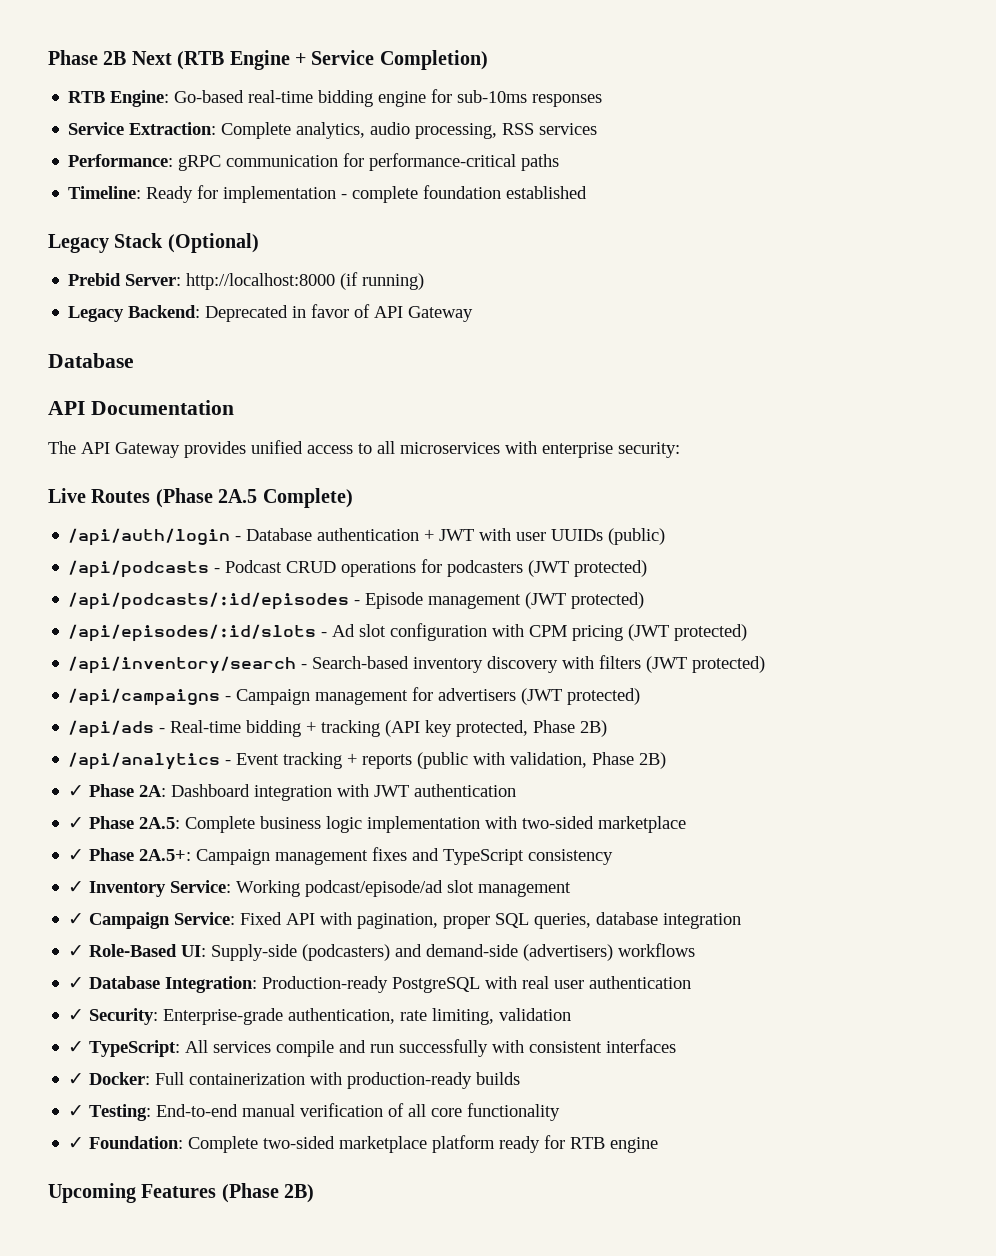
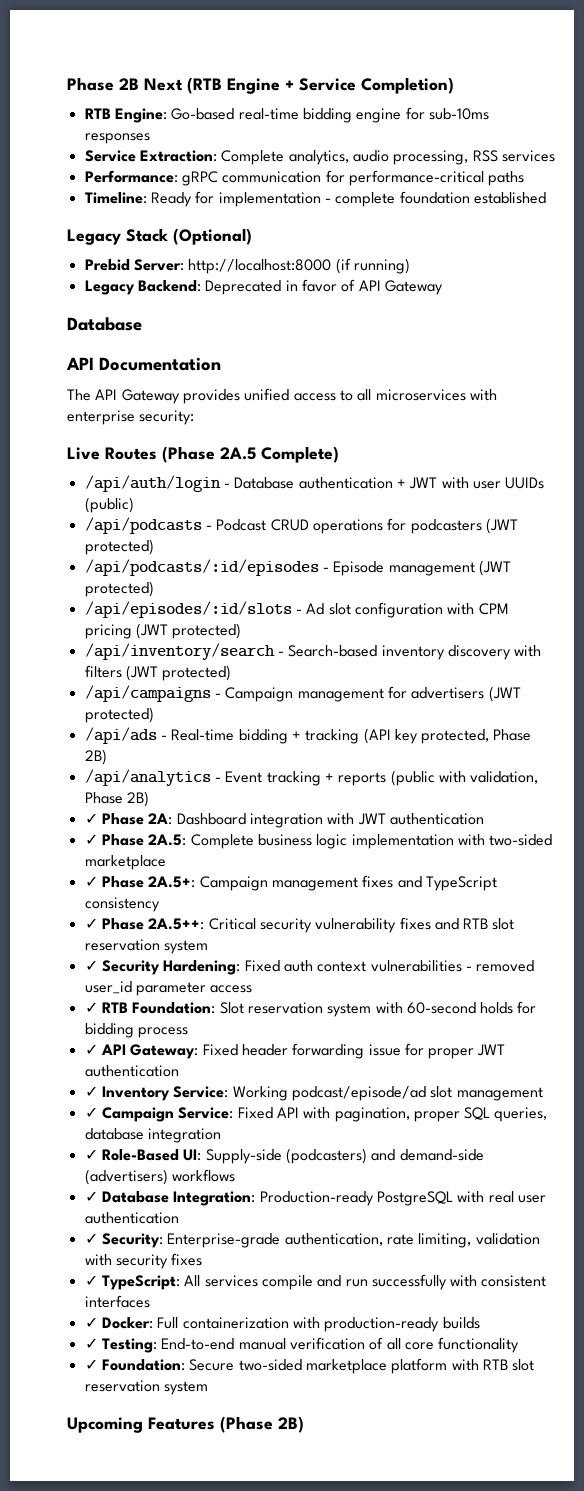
(614, 857) none -> [84,917,515,933] [84,939,208,954] [84,960,535,975] [84,981,253,996] [84,1001,537,1017] [84,1023,188,1038] [84,1043,506,1059] [84,1065,179,1077] // ✓ Phase 2A.5++: Critical security vulnerability fixes and RTB slot reservation system // ✓ Security Hardening: Fixed auth context vulnerabilities - removed user_id parameter access // ✓ RTB Foundation: Slot reservation system with 60-second holds for bidding process // ✓ API Gateway: Fixed header forwarding issue for proper JWT authentication
(572, 1014) none -> [84,1253,203,1269] with security fixes
[188,1136,259,1153] Complete -> [189,1359,235,1371] Secure
[499,1135,659,1153] ready for RTB engine -> [451,1359,535,1371] [84,1380,208,1395] with RTB slot reservation system

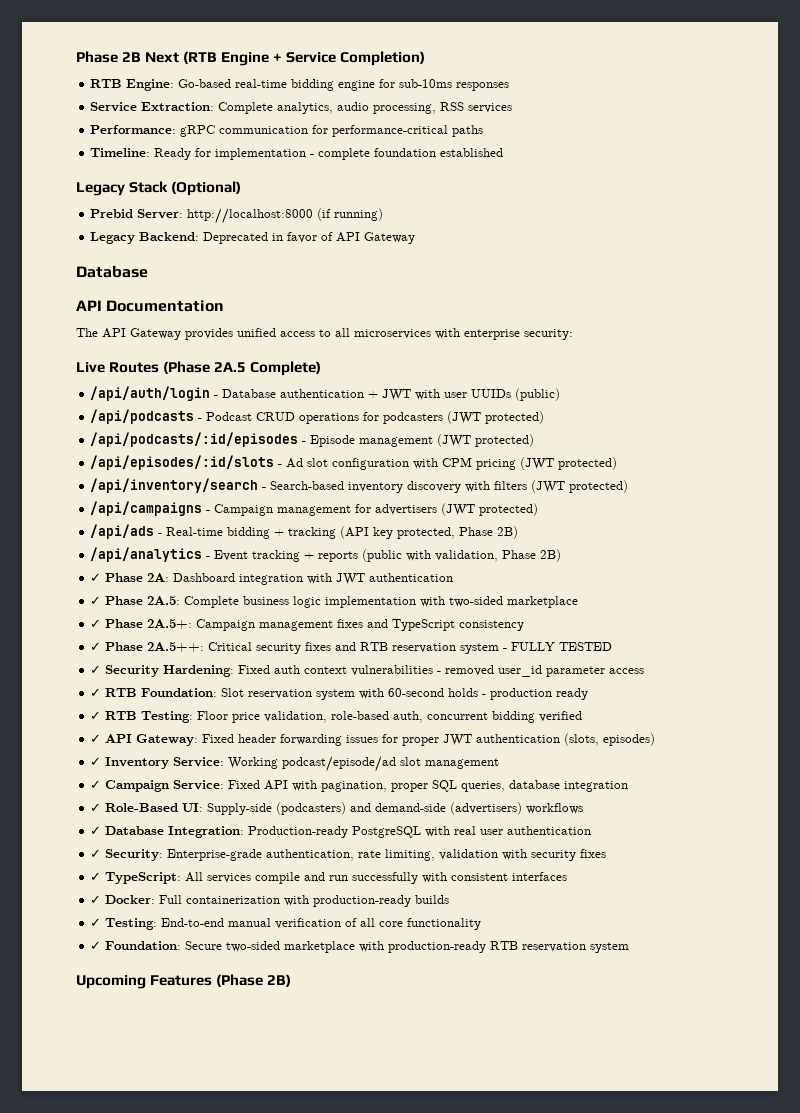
[315,918,397,933] vulnerability -> (302, 648) none
[492,918,515,930] [84,939,208,954] slot reservation system -> [392,642,613,654] reservation system - FULLY TESTED
[517,1001,537,1014] [84,1023,188,1038] for bidding process -> [482,688,589,700] [90,711,583,723] - production ready // ✓ RTB Testing: Floor price validation, role-based auth, concurrent bidding verified
[368,1044,401,1056] issue -> [346,735,379,743] issues
(179, 1071) none -> [564,733,656,746] (slots, episodes)
[391,1358,535,1374] platform with RTB slot -> [359,941,519,953] with production-ready RTB

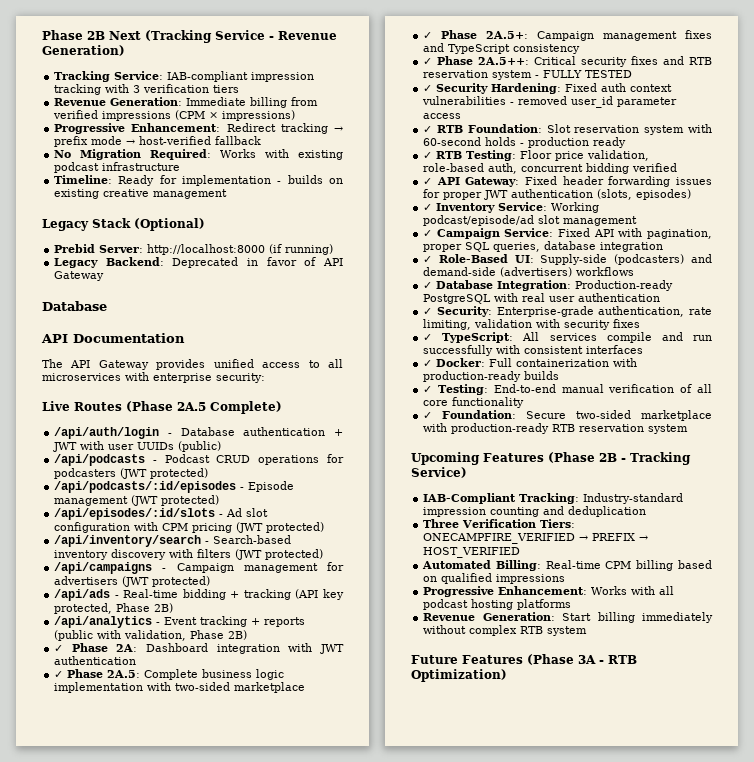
[183,51,426,66] [90,79,510,91] [90,102,513,114] [90,125,484,137] (RTB Engine + Service Completion) // RTB Engine: Go-based real-time bidding engine for sub-10ms responses // Service Extraction: Complete analytics, audio processing, RSS services // Performance: gRPC communication for performance-critical paths -> [145,30,337,43] [42,45,125,56] [54,71,315,82] [54,84,240,95] [54,97,319,108] [53,110,296,121] [54,123,343,134] [54,136,262,147] [54,149,343,160] [54,162,181,173] (Tracking Service - Revenue Generation) // Tracking Service: IAB-compliant impression tracking with 3 verification tiers // Revenue Generation: Immediate billing from verified impressions (CPM × impressions) // Progressive Enhancement: Redirect tracking → prefix mode → host-verified fallback // No Migration Required: Works with existing podcast infrastructure
[318,148,504,160] complete foundation established -> [287,175,343,184] [54,189,228,199] builds on existing creative management
[267,974,292,987] 2B) -> [599,452,691,465] [411,467,467,478] [423,493,684,504] [423,506,647,517] [423,519,576,528] [423,533,649,544] [423,547,521,558] [422,560,712,571] [423,573,566,584] [423,586,675,597] [423,599,572,610] [423,612,713,623] [423,625,588,636] [411,654,637,665] [411,669,507,682] 2B - Tracking Service) // IAB-Compliant Tracking: Industry-standard impression counting and deduplication // Three Verification Tiers: ONECAMPFIRE_VERIFIED → PREFIX → HOST_VERIFIED // Automated Billing: Real-time CPM billing based on qualified impressions // Progressive Enhancement: Works with all podcast hosting platforms // Revenue Generation: Start billing immediately without complex RTB system // Future Features (Phase 3A - RTB Optimization)

